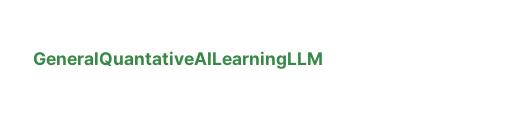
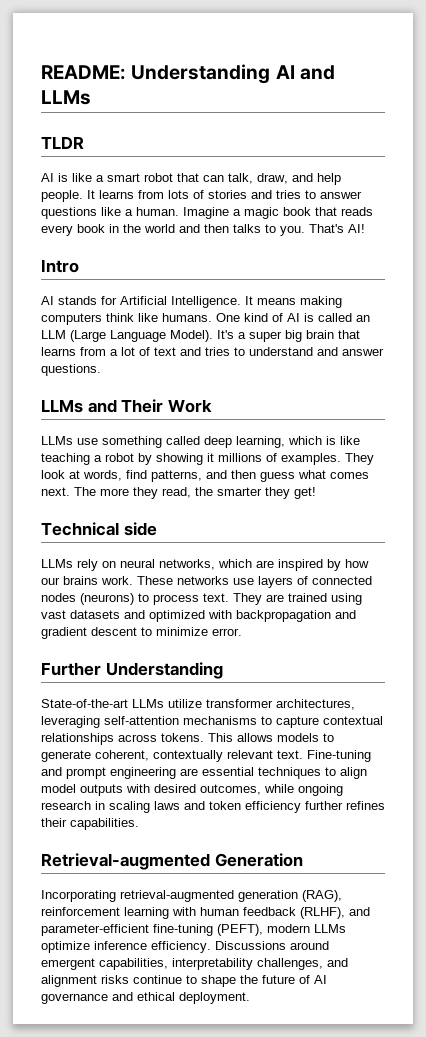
[33,51,323,69] GeneralQuantativeAILearningLLM -> [41,64,335,84] [41,90,91,105] [41,136,84,149] [41,173,341,185] [41,190,362,202] [41,207,373,219] [41,224,365,236] [41,259,79,273] [41,296,342,308] [41,313,370,325] [41,330,360,342] [41,347,384,356] [41,364,101,376] [41,399,212,413] [41,436,360,448] [41,453,374,465] [41,470,369,482] [41,487,316,499] [41,522,157,536] [41,559,369,571] [41,576,372,588] [41,593,362,605] [41,610,356,622] [41,627,242,639] [41,662,223,679] [41,699,355,710] [41,716,383,728] [41,733,334,745] [41,750,371,762] [41,767,367,779] [41,784,343,796] [41,801,385,813] [41,818,139,830] [41,853,303,870] [41,890,342,902] [41,907,370,919] [41,924,346,936] [41,941,329,953] [41,958,348,970] [41,975,327,987] [41,992,250,1004] README: Understanding AI and LLMs // TLDR // AI is like a smart robot that can talk, draw, and help people. It learns from lots of stories and tries to answer questions like a human. Imagine a magic book that reads every book in the world and then talks to you. That's AI! // Intro // AI stands for Artificial Intelligence. It means making computers think like humans. One kind of AI is called an LLM (Large Language Model). It's a super big brain that learns from a lot of text and tries to understand and answer questions. // LLMs and Their Work // LLMs use something called deep learning, which is like teaching a robot by showing it millions of examples. They look at words, find patterns, and then guess what comes next. The more they read, the smarter they get! // Technical side // LLMs rely on neural networks, which are inspired by how our brains work. These networks use layers of connected nodes (neurons) to process text. They are trained using vast datasets and optimized with backpropagation and gradient descent to minimize error. // Further Understanding // State-of-the-art LLMs utilize transformer architectures, leveraging self-attention mechanisms to capture contextual relationships across tokens. This allows models to generate coherent, contextually relevant text. Fine-tuning and prompt engineering are essential techniques to align model outputs with desired outcomes, while ongoing research in scaling laws and token efficiency further refines their capabilities. // Retrieval-augmented Generation // Incorporating retrieval-augmented generation (RAG), reinforcement learning with human feedback (RLHF), and parameter-efficient fine-tuning (PEFT), modern LLMs optimize inference efficiency. Discussions around emergent capabilities, interpretability challenges, and alignment risks continue to shape the future of AI governance and ethical deployment.

